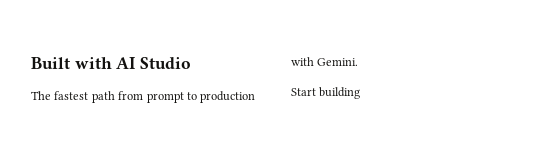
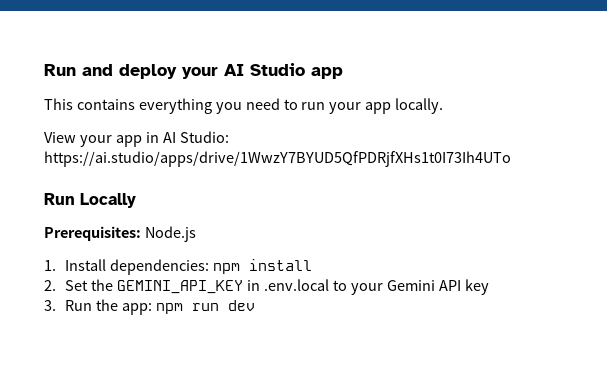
[31,57,192,69] [31,91,256,103] [291,57,359,66] [291,87,361,99] Built with AI Studio // The fastest path from prompt to production with Gemini. // Start building -> [44,63,343,79] [44,98,444,114] [44,131,229,147] [44,151,511,167] [44,193,136,208] [44,226,196,242] [44,259,313,275] [44,279,489,295] [44,299,256,315] Run and deploy your AI Studio app // This contains everything you need to run your app locally. // View your app in AI Studio: https://ai.studio/apps/drive/1WwzY7BYUD5QfPDRjfXHs1t0I73Ih4UTo // Run Locally // Prerequisites: Node.js // 1. Install dependencies: npm install // 2. Set the GEMINI_API_KEY in .env.local to your Gemini API key // 3. Run the app: npm run dev

